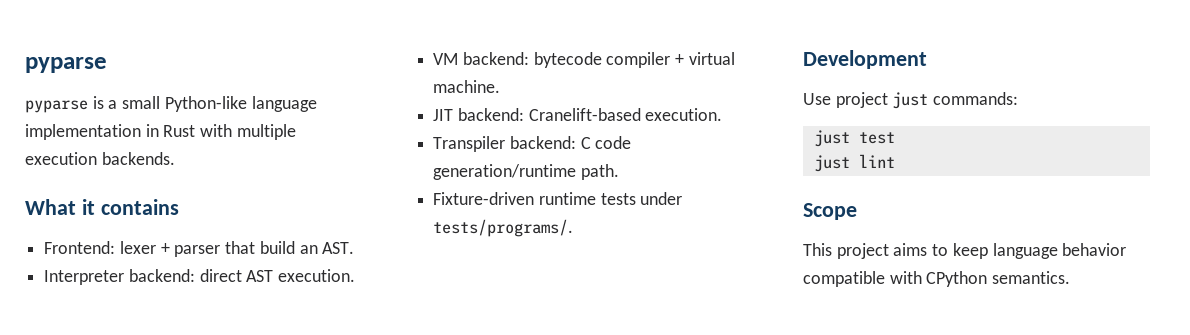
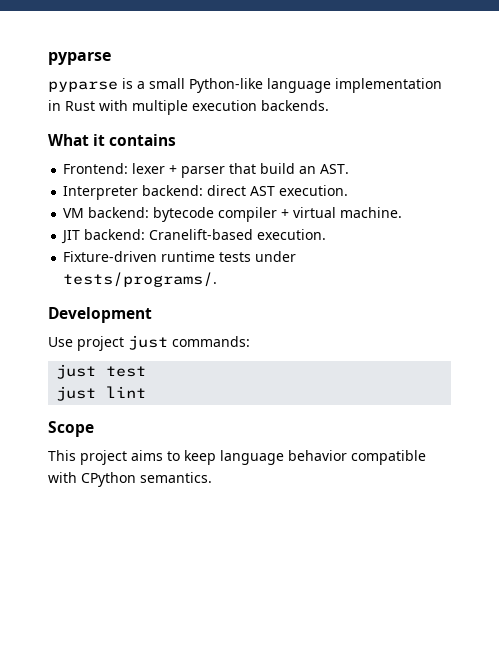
[433,136,632,152] [433,164,619,180] // Transpiler backend: C code generation/runtime path. -> (327, 234) none

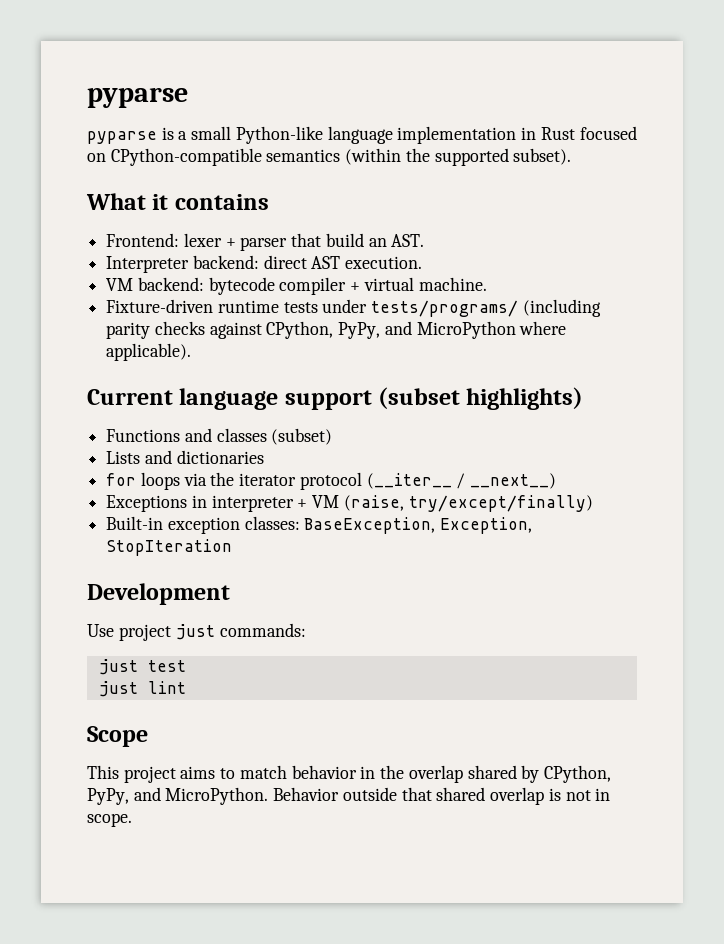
[99,100,329,115] with multiple execution backends. -> [579,126,637,140] [87,148,572,166] focused on CPython-compatible semantics (within the supported subset).
[61,229,327,244] // JIT backend: Cranelift-based execution. -> (487, 284) none
[63,272,218,287] tests/programs/. -> [371,299,601,317] [106,321,567,339] [106,343,192,361] [87,387,584,410] [106,428,333,445] [106,450,264,464] [106,472,557,490] [106,495,593,512] [106,516,533,534] [106,539,233,556] tests/programs/ (including parity checks against CPython, PyPy, and MicroPython where applicable). // Current language support (subset highlights) // Functions and classes (subset) // Lists and dictionaries // for loops via the iterator protocol (__iter__ / __next__) // Exceptions in interpreter + VM (raise, try/except/finally) // Built-in exception classes: BaseException, Exception, StopIteration
[184,450,426,465] [48,472,212,487] keep language behavior compatible with CPython semantics. -> [239,765,611,783] [87,787,611,805] [87,813,132,827] match behavior in the overlap shared by CPython, PyPy, and MicroPython. Behavior outside that shared overlap is not in scope.

